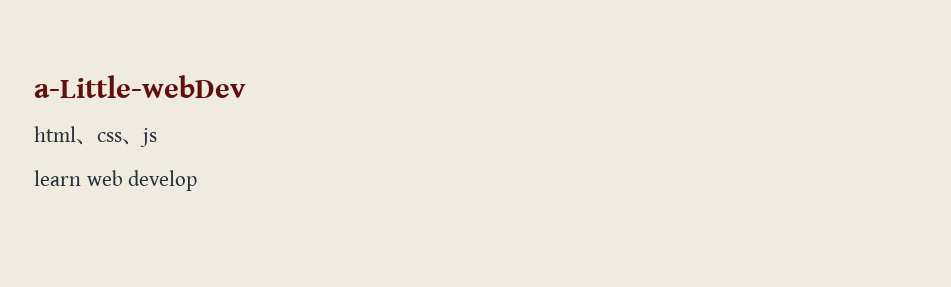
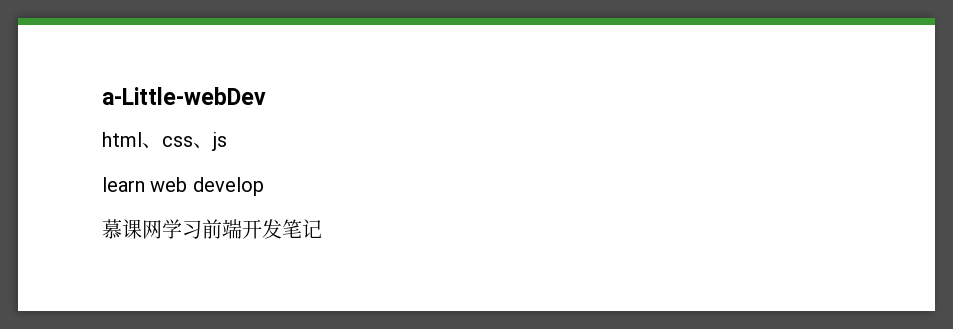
(198, 180) none -> [102,219,322,239] // 慕课网学习前端开发笔记

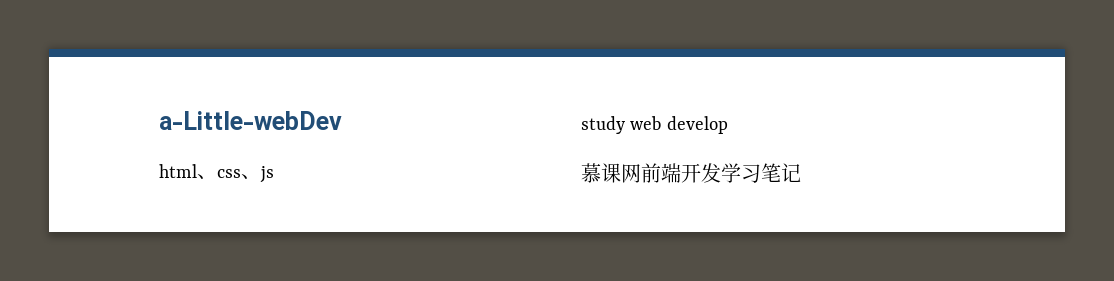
[102,177,145,192] learn -> [581,116,625,134] study
[162,219,202,239] 学习 -> (641, 173) none
(282, 229) none -> [721,163,761,183] 学习

